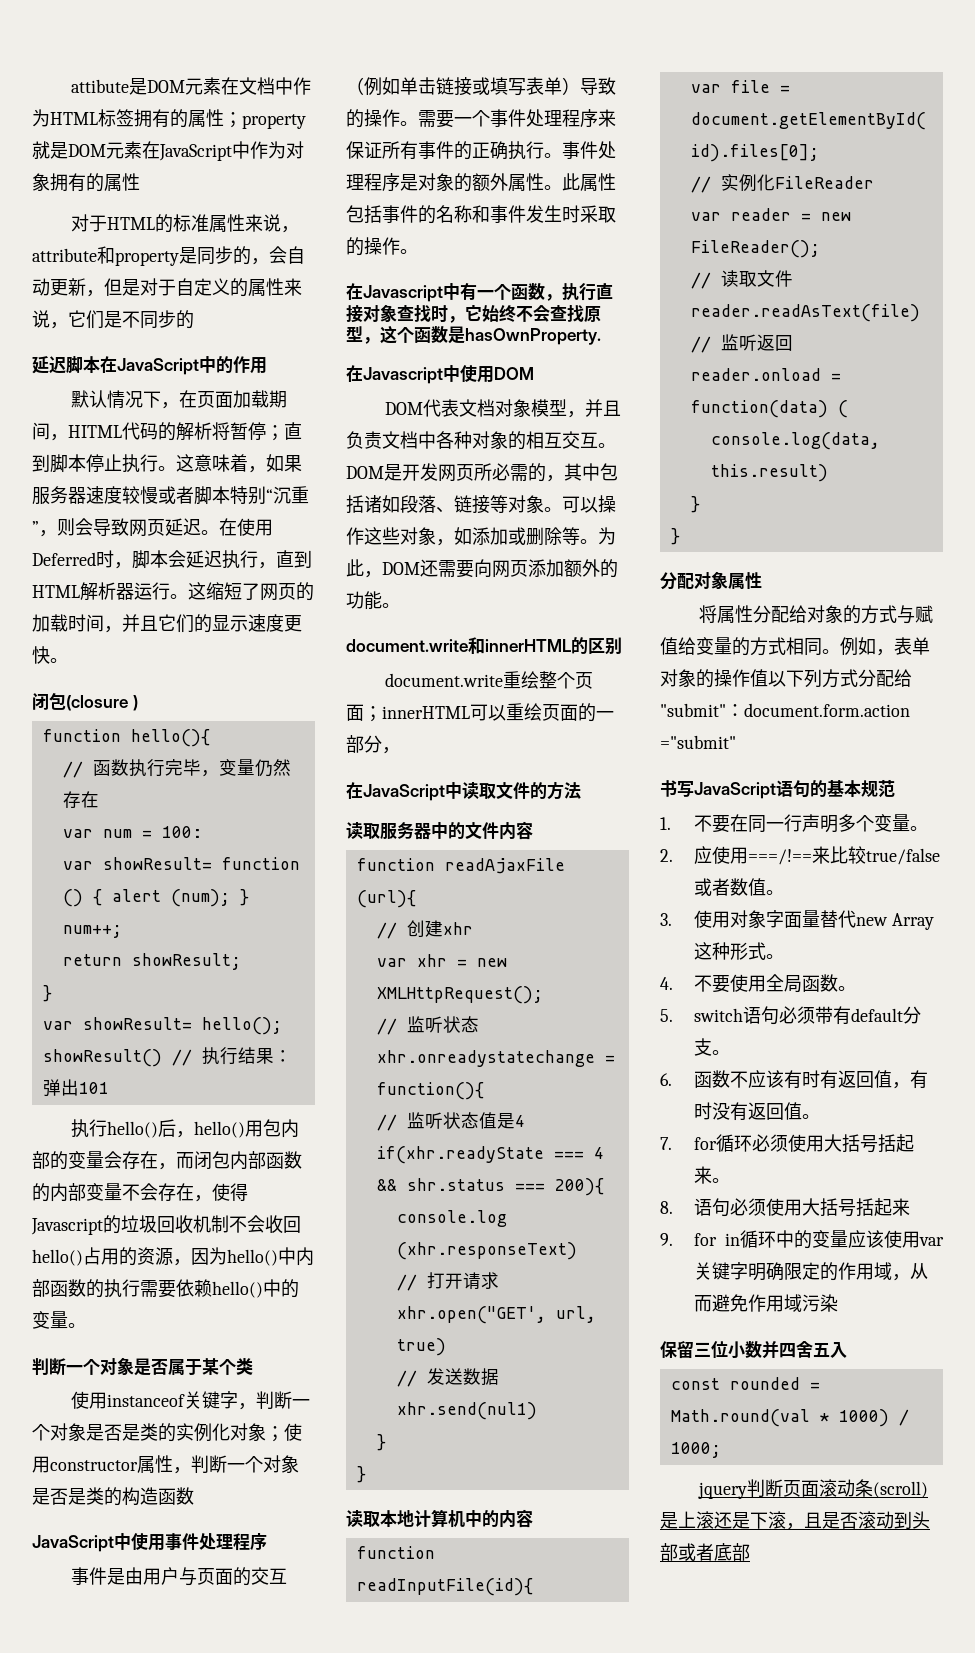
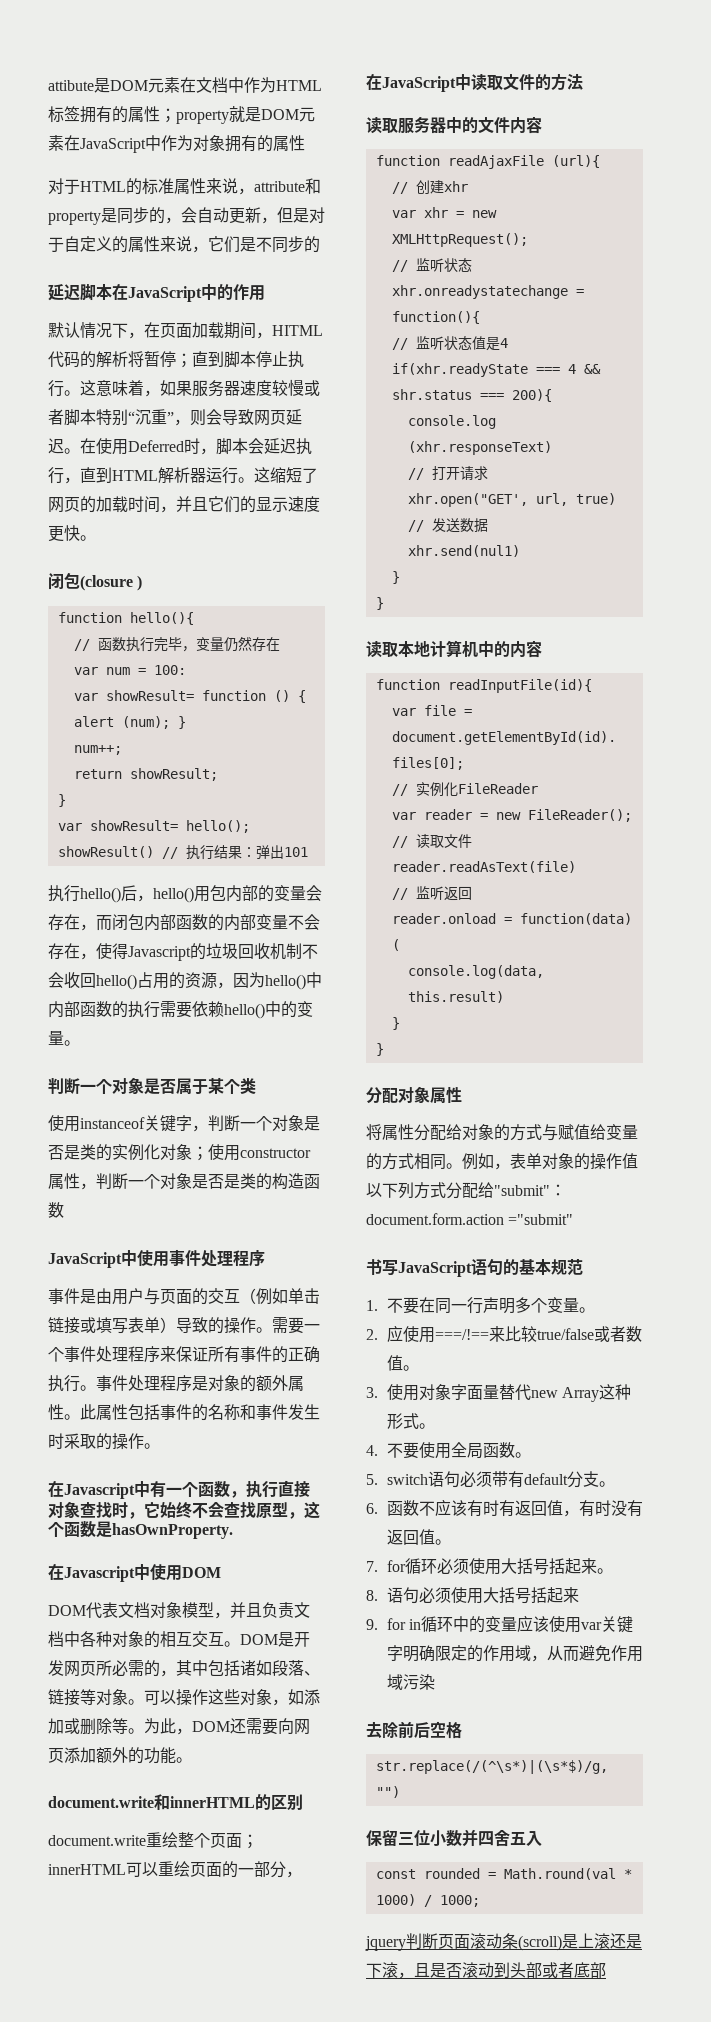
(839, 1303) none -> [366,1721,462,1739] [375,1760,608,1774] [375,1786,400,1798] // 去除前后空格 // str.replace(/(^\s*)|(\s*$)/g, "")

